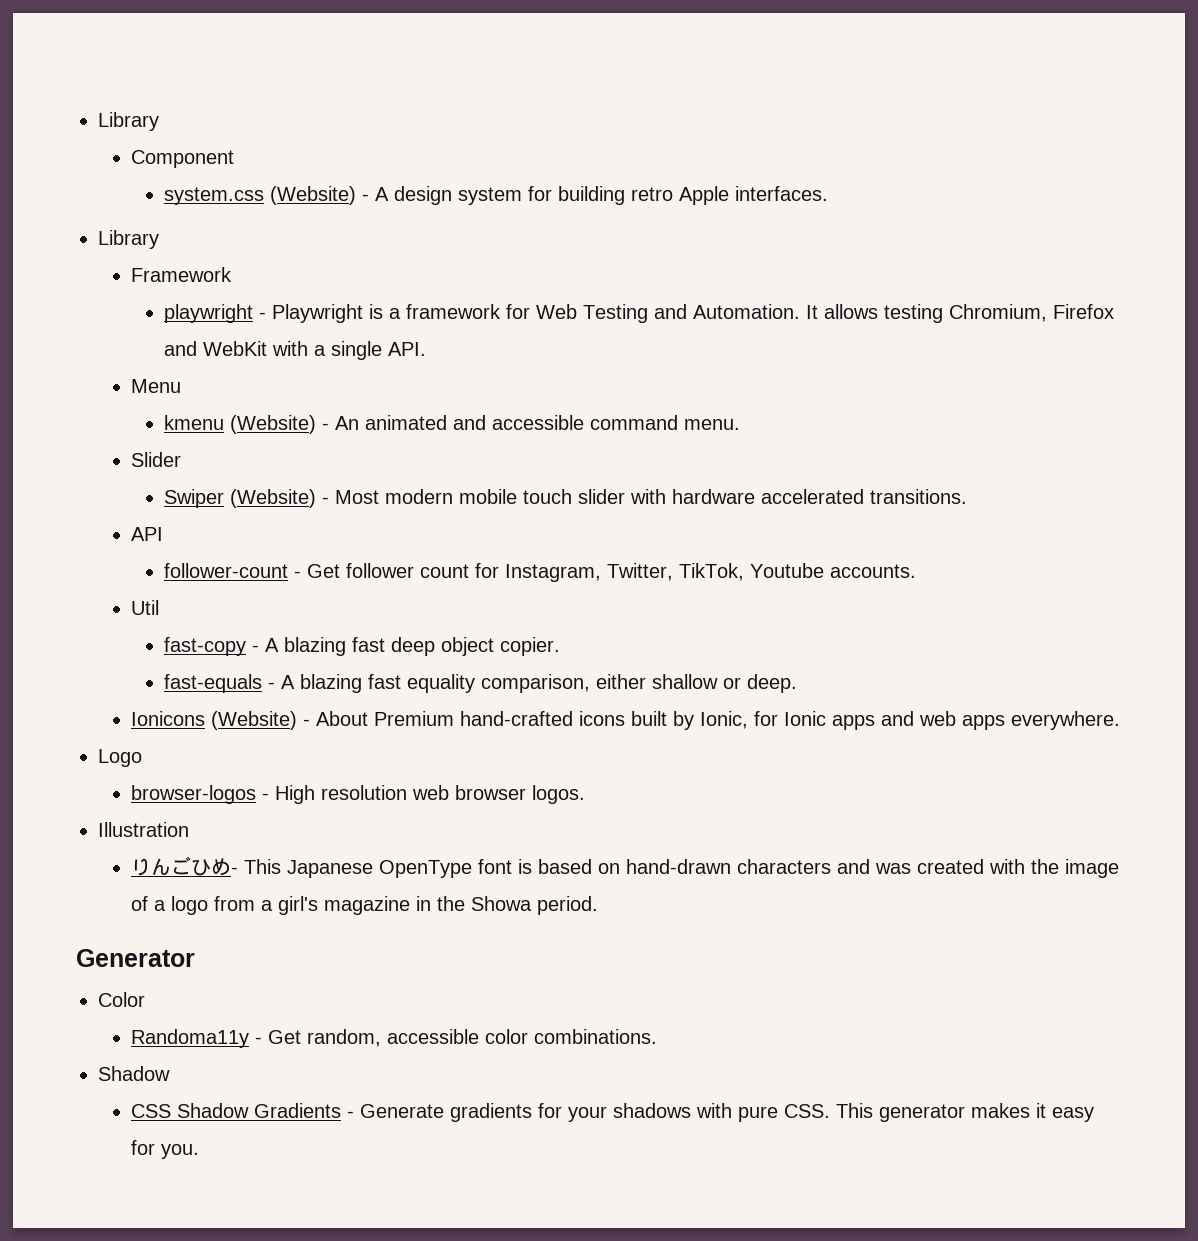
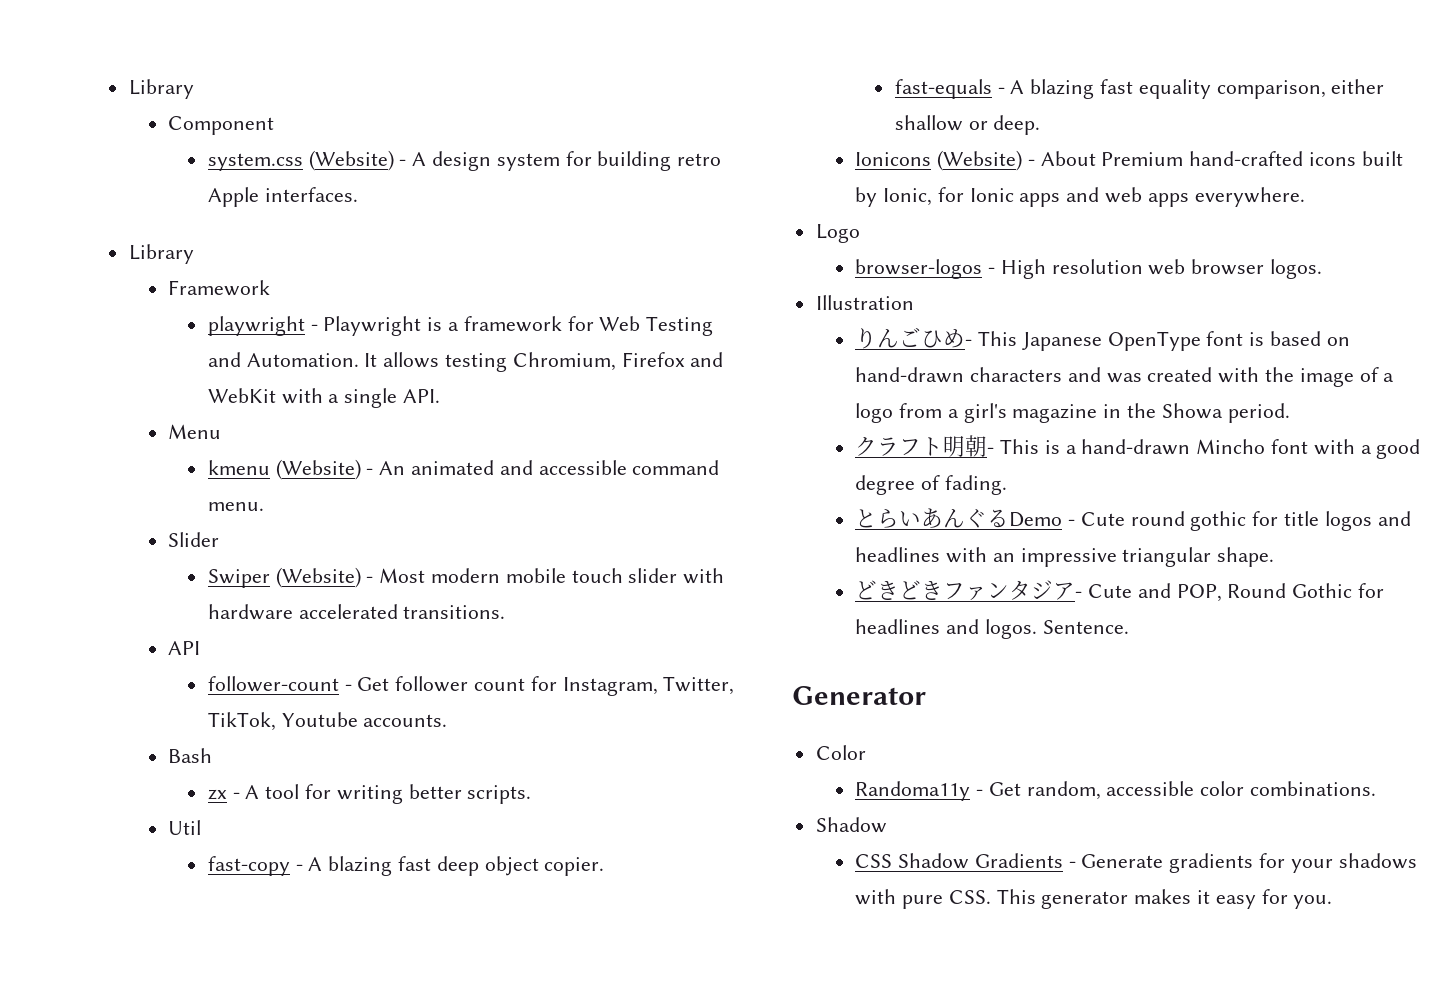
(917, 571) none -> [168,748,213,763] [207,784,532,804] // Bash // zx - A tool for writing better scripts.
(599, 905) none -> [855,435,1421,459] [855,475,1007,495] [855,508,1411,531] [855,547,1275,567] [855,580,1385,602] [855,619,1129,639] // クラフト明朝- This is a hand-drawn Mincho font with a good degree of fading. // とらいあんぐるDemo - Cute round gothic for title logos and headlines with an impressive triangular shape. // どきどきファンタジア- Cute and POP, Round Gothic for headlines and logos. Sentence.

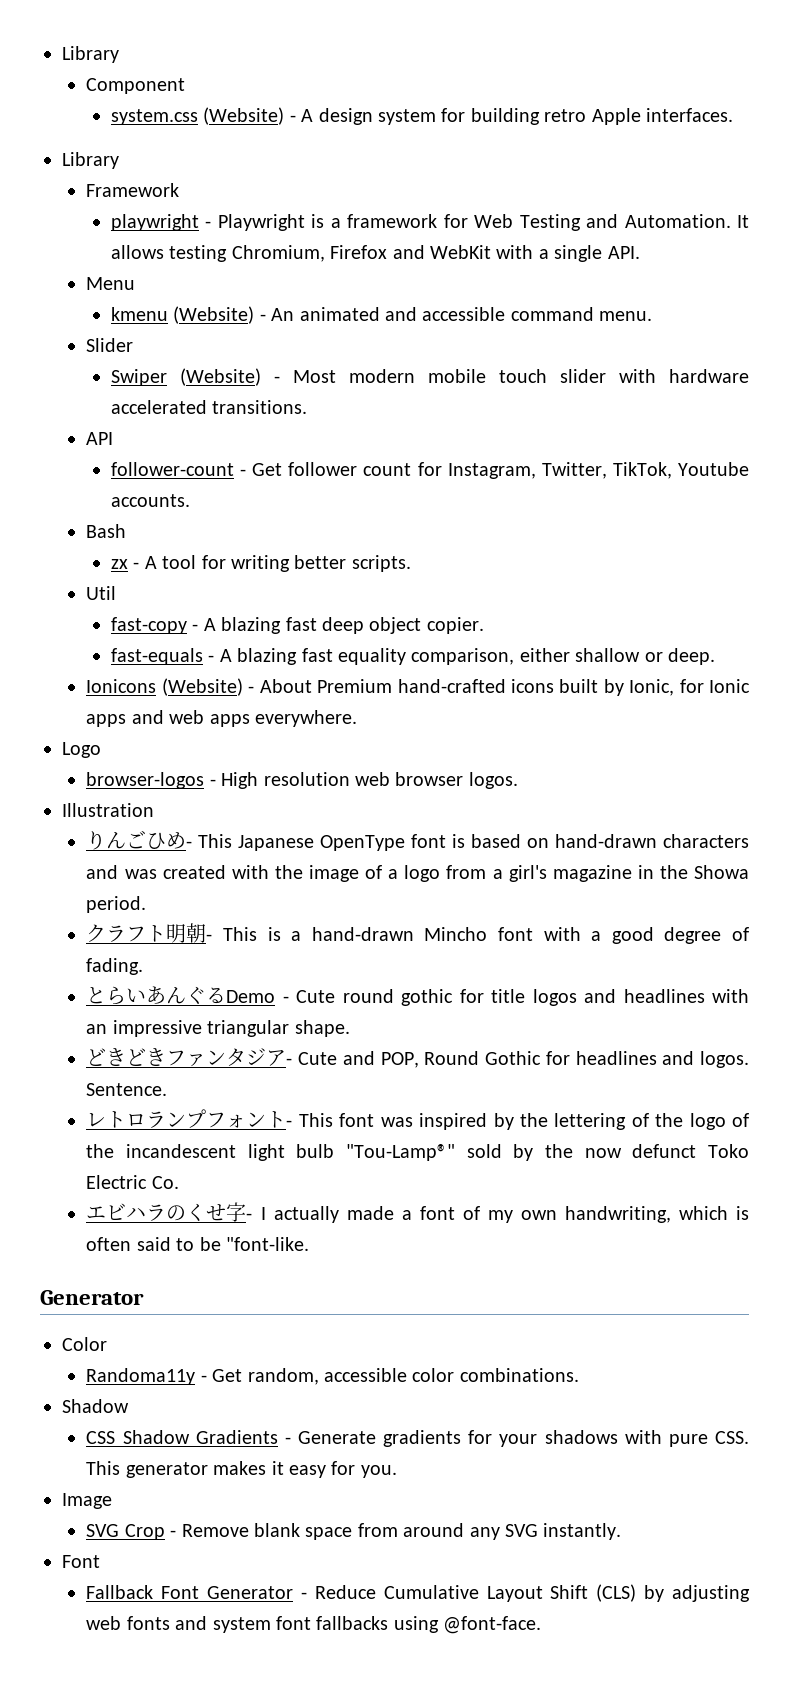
(1129, 627) none -> [86,1109,749,1130] [86,1144,749,1161] [86,1175,179,1189] [86,1202,749,1223] [86,1237,310,1251] // レトロランプフォント- This font was inspired by the lettering of the logo of the incandescent light bulb "Tou-Lamp®" sold by the now defunct Toko Electric Co. // エビハラのくせ字- I actually made a font of my own handwriting, which is often said to be "font-like.
(1333, 902) none -> [62,1493,112,1509] [86,1523,622,1540] [62,1555,100,1568] [86,1584,750,1602] [86,1616,542,1634] // Image // SVG Crop - Remove blank space from around any SVG instantly. // Font // Fallback Font Generator - Reduce Cumulative Layout Shift (CLS) by adjusting web fonts and system font fallbacks using @font-face.

